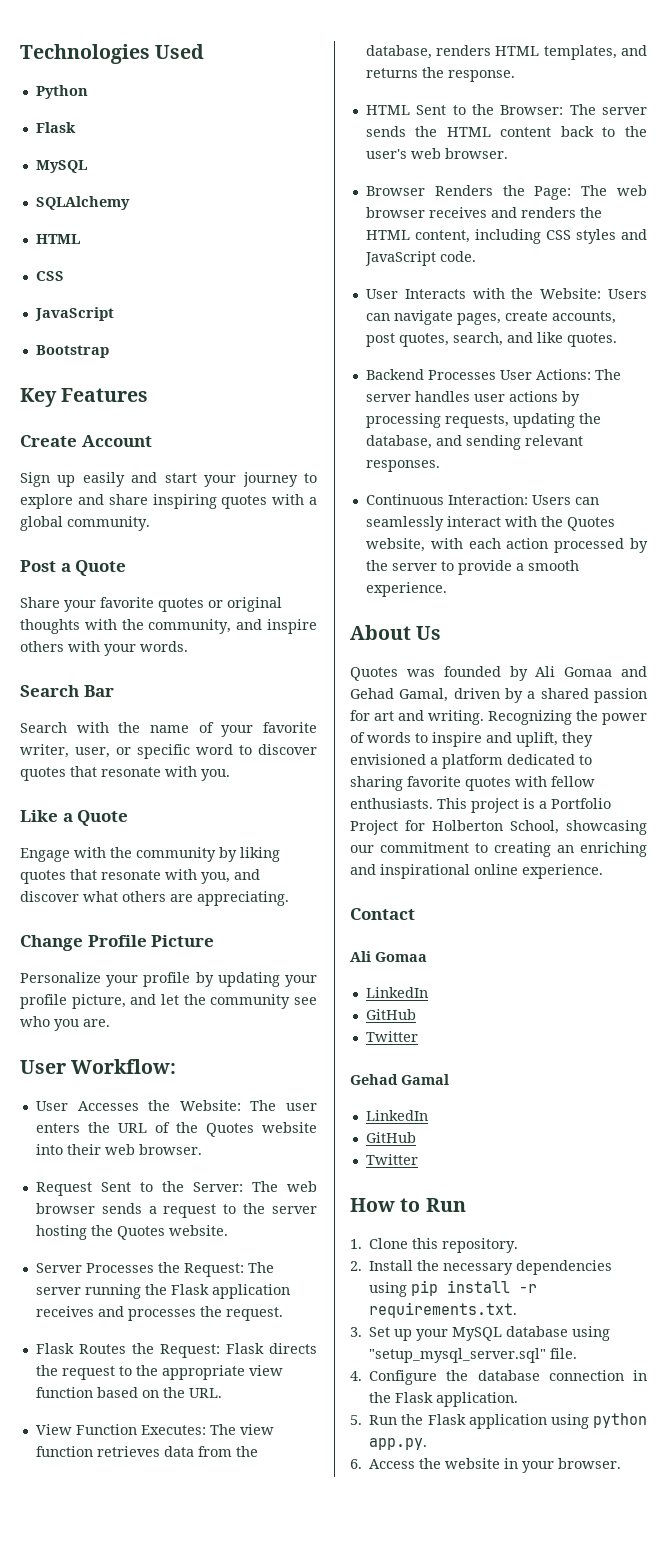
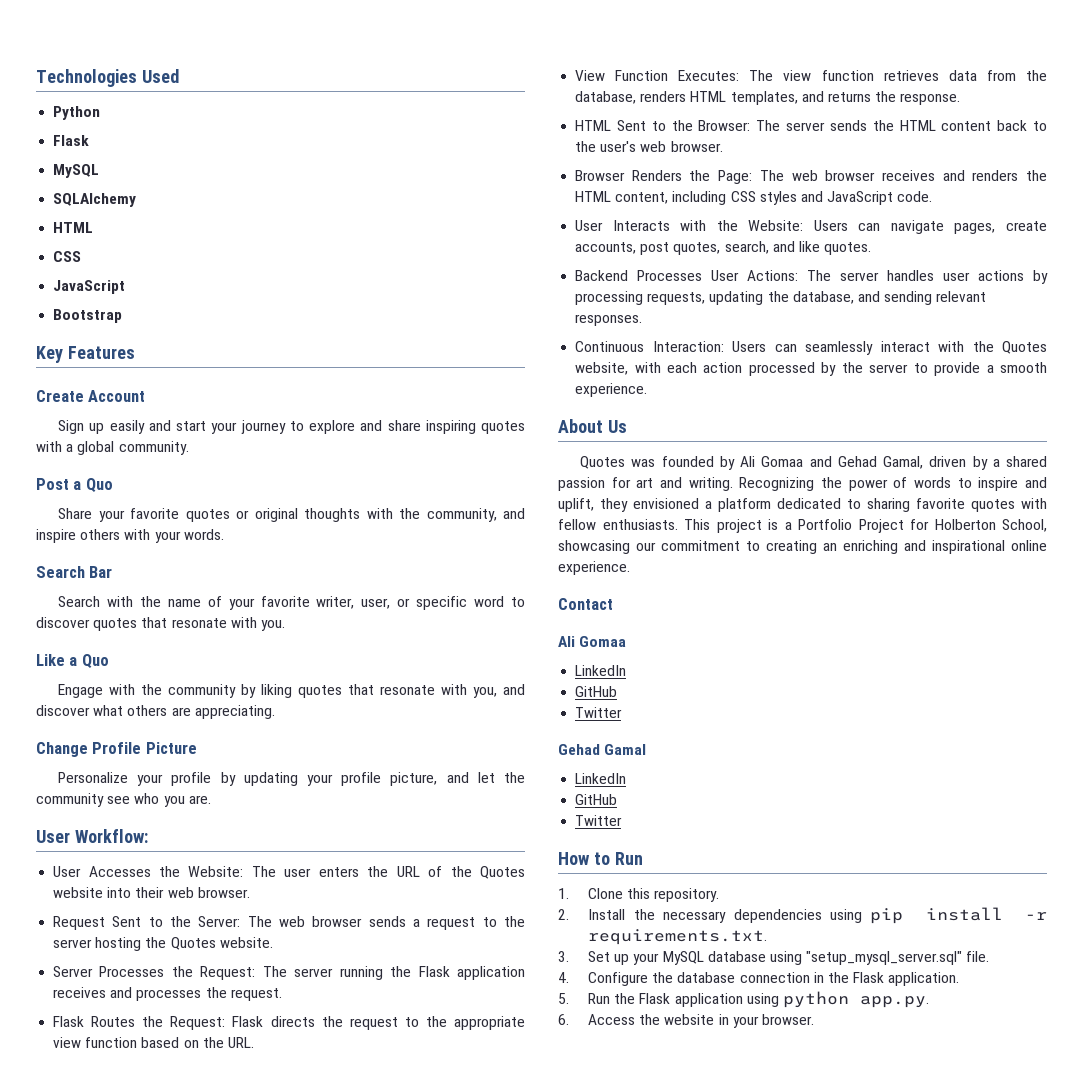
[75,560,127,576] Quote -> [85,478,113,492] Quo
[77,810,129,826] Quote -> [81,654,109,668] Quo

